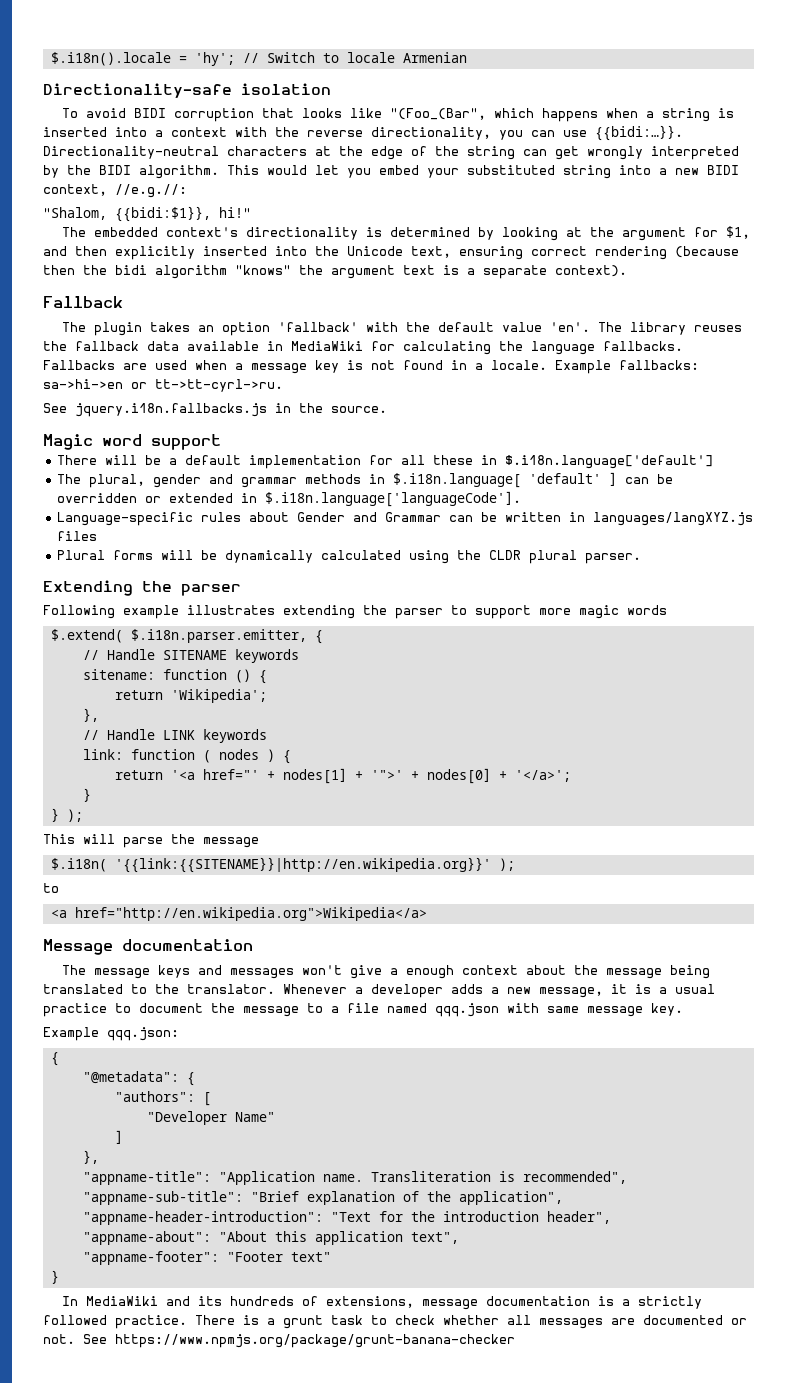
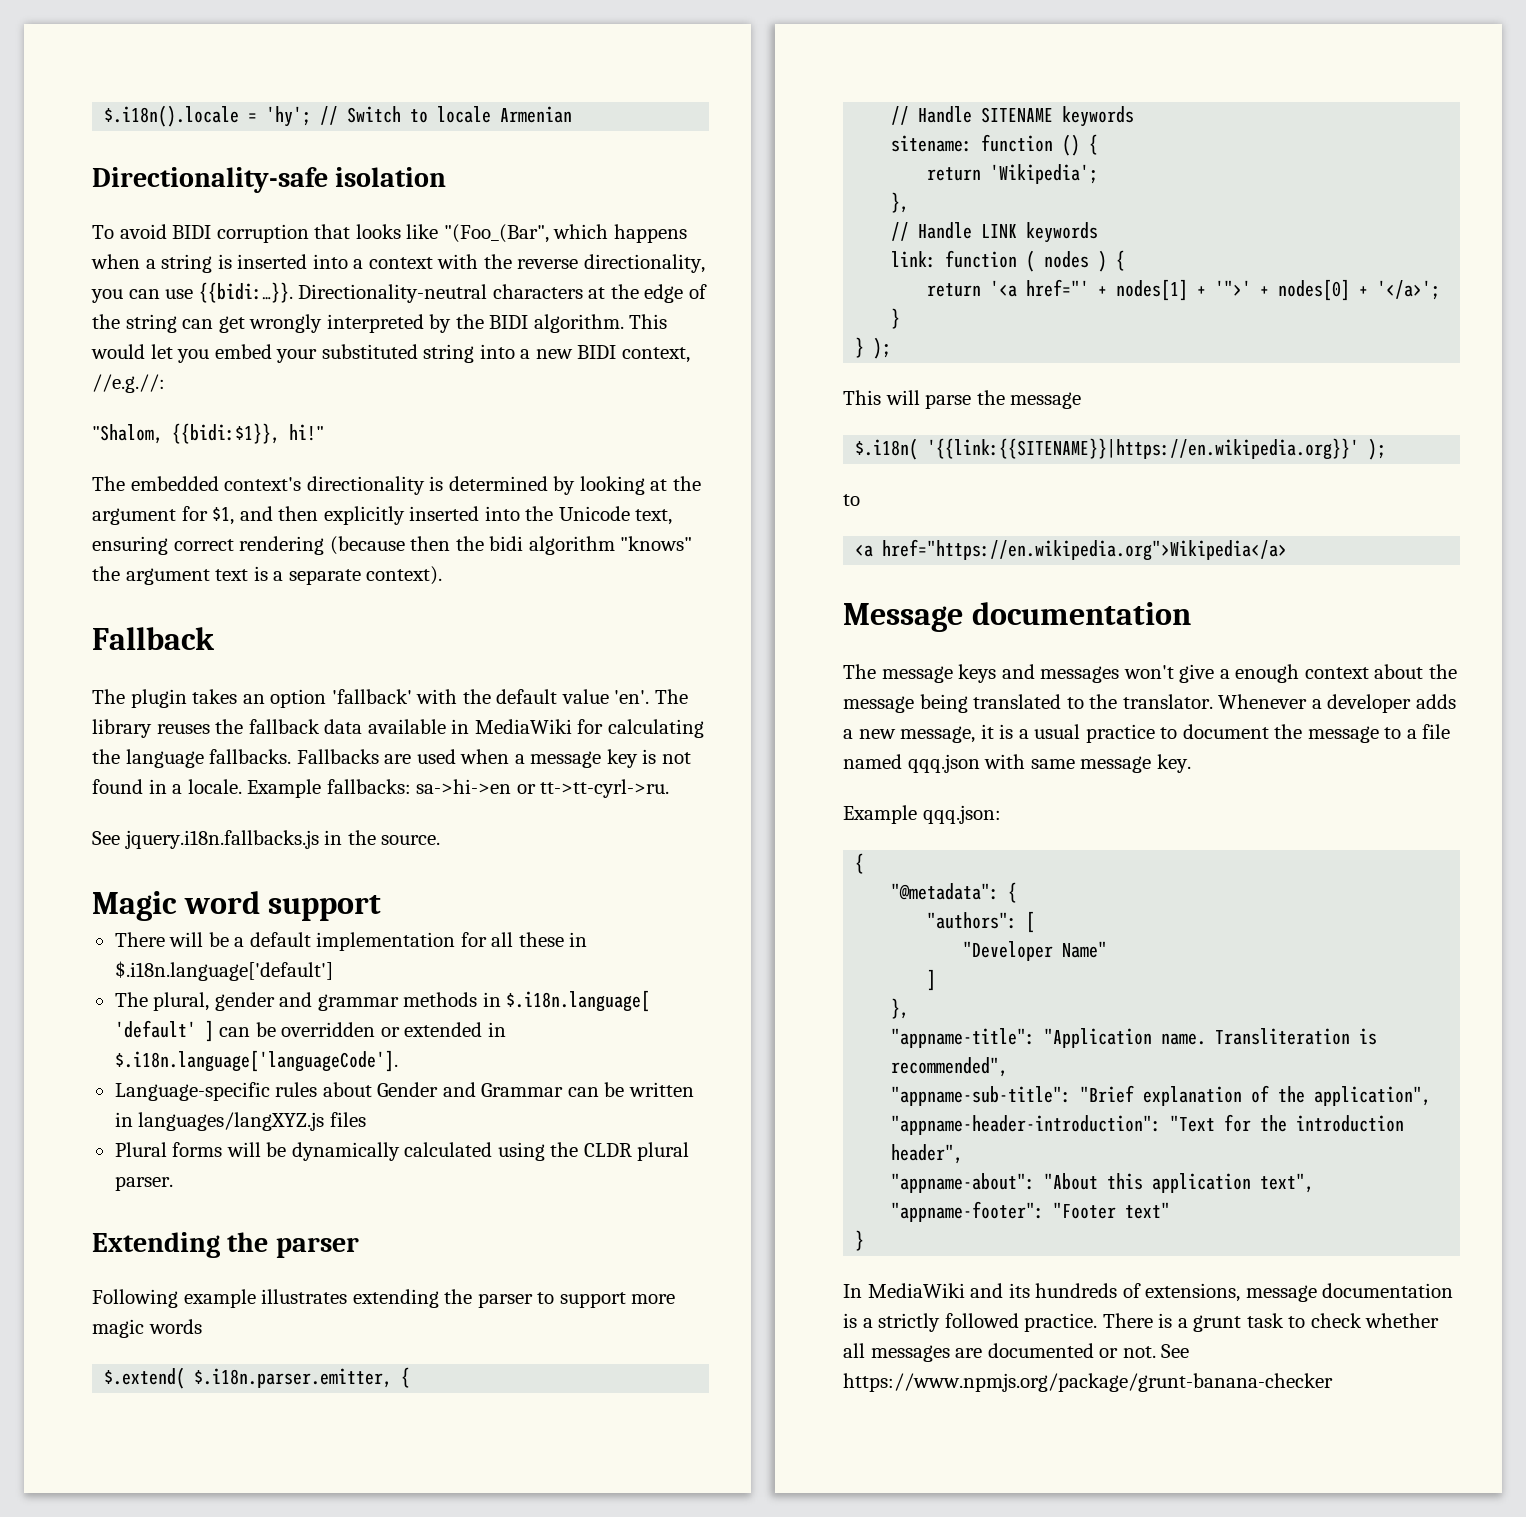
[114,857,491,873] '{{link:{{SITENAME}}|http://en.wikipedia.org}}' -> [927,438,1360,460] '{{link:{{SITENAME}}|https://en.wikipedia.org}}'
[74,907,427,921] href="http://en.wikipedia.org">Wikipedia</a> -> [882,539,1288,561] href="https://en.wikipedia.org">Wikipedia</a>

